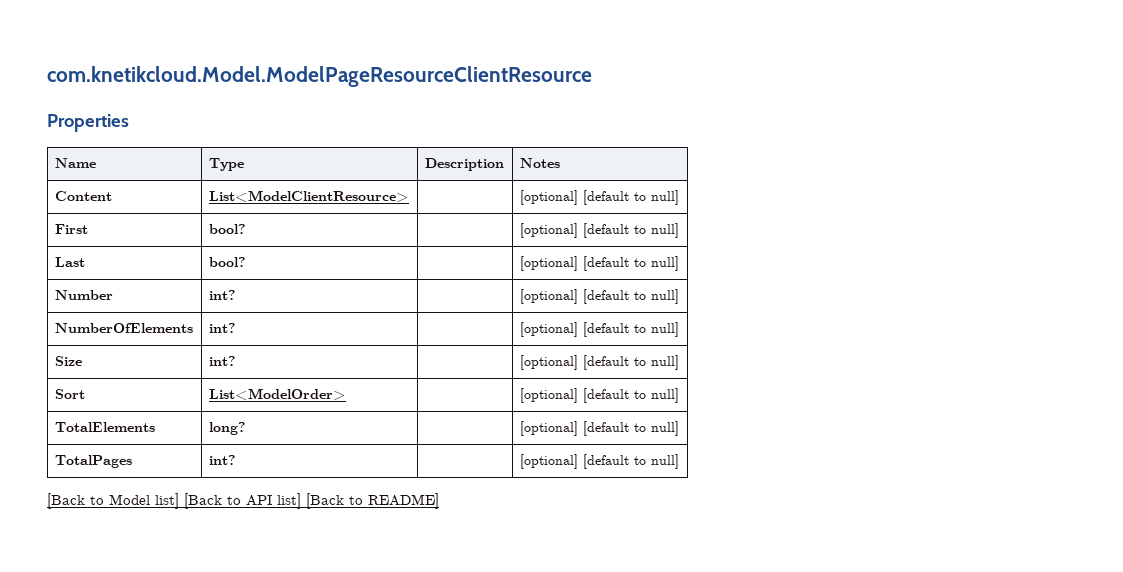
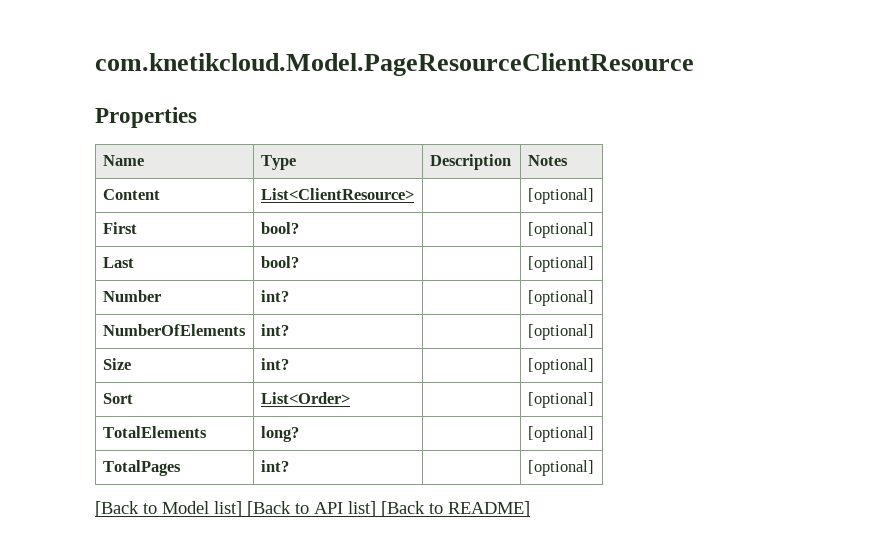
[47,66,592,87] com.knetikcloud.Model.ModelPageResourceClientResource -> [95,53,694,76] com.knetikcloud.Model.PageResourceClientResource
[208,190,409,203] [519,190,679,205] List<ModelClientResource> | | [optional] [default to null] -> [260,188,414,200] [527,188,594,204] List<ClientResource> | | [optional]
[582,223,679,238] [default to null] -> (594, 230) none
[582,256,679,271] [default to null] -> (594, 264) none
[582,289,679,304] [default to null] -> (594, 298) none
[582,322,679,337] [default to null] -> (594, 332) none
[582,355,679,370] [default to null] -> (594, 366) none
[208,388,346,401] [519,388,679,403] List<ModelOrder> | | [optional] [default to null] -> [260,392,350,404] [527,392,594,408] List<Order> | | [optional]
[582,421,679,436] [default to null] -> (594, 434) none
[582,454,679,469] [default to null] -> (594, 468) none

